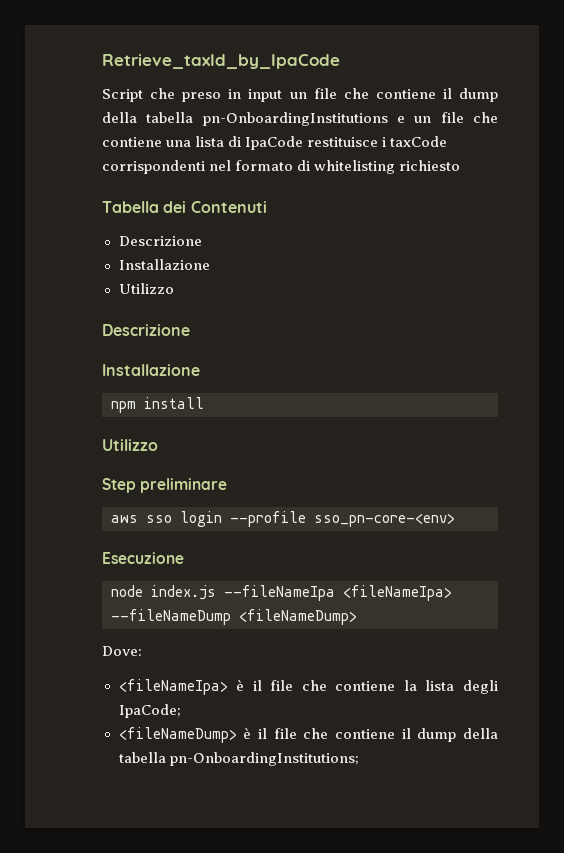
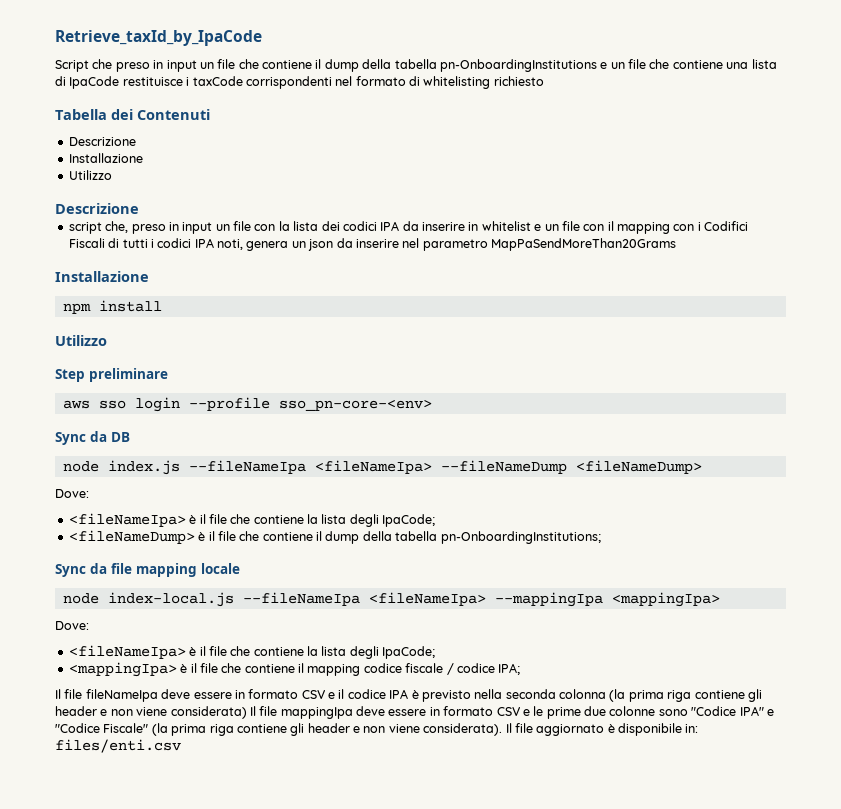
(190, 330) none -> [68,221,749,234] [68,238,676,251] // script che, preso in input un file con la lista dei codici IPA da inserire in whitelist e un file con il mapping con i Codifici Fiscali di tutti i codici IPA noti, genera un json da inserire nel parametro MapPaSendMoreThan20Grams
[102,552,184,564] Esecuzione -> [55,431,130,445] Sync da DB
(359, 759) none -> [55,563,240,577] [62,592,720,607] [55,621,89,630] [68,645,436,659] [68,662,521,677] [55,689,762,702] [55,706,774,719] [55,723,699,736] [55,739,181,753] // Sync da file mapping locale // node index-local.js --fileNameIpa <fileNameIpa> --mappingIpa <mappingIpa> // Dove: // <fileNameIpa> è il file che contiene la lista degli IpaCode; // <mappingIpa> è il file che contiene il mapping codice fiscale / codice IPA; // Il file fileNameIpa deve essere in formato CSV e il codice IPA è previsto nella seconda colonna (la prima riga contiene gli header e non viene considerata) Il file mappingIpa deve essere in formato CSV e le prime due colonne sono "Codice IPA" e "Codice Fiscale" (la prima riga contiene gli header e non viene considerata). Il file aggiornato è disponibile in: files/enti.csv

